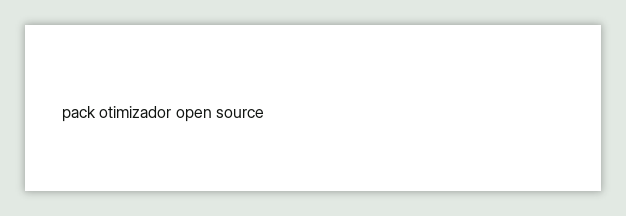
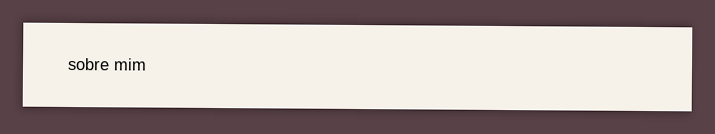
[62,106,264,122] pack otimizador open source -> [67,57,147,71] sobre mim

